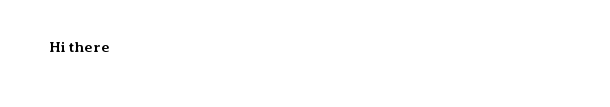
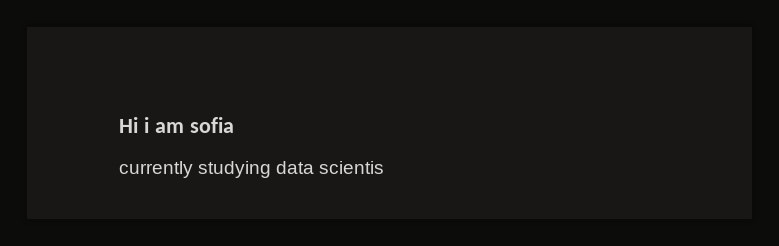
[69,42,111,52] there -> [143,117,234,133] [119,161,385,178] i am sofia // currently studying data scientis

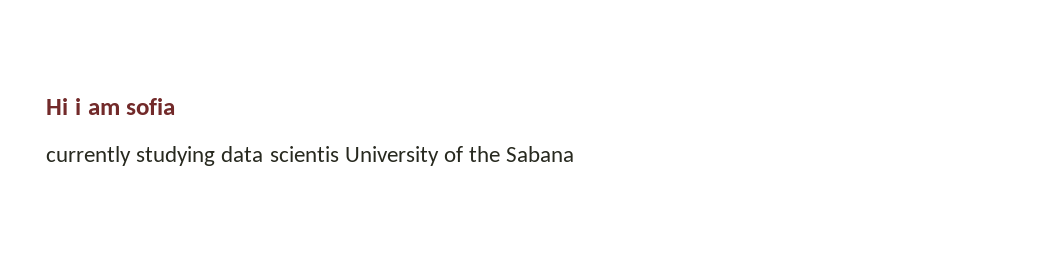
(385, 167) none -> [344,146,575,166] University of the Sabana

